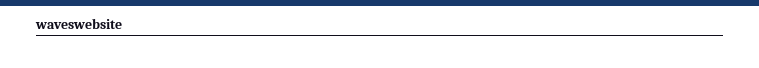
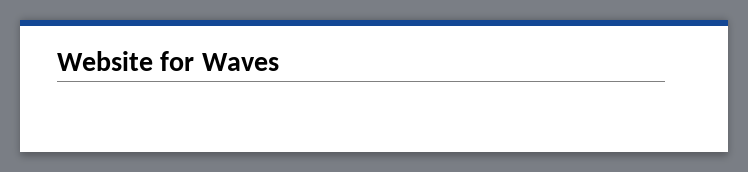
[35,18,122,29] waveswebsite -> [57,51,279,71] Website for Waves

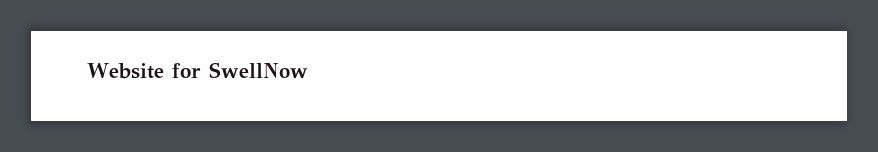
[201,53,279,71] Waves -> [208,62,308,78] SwellNow

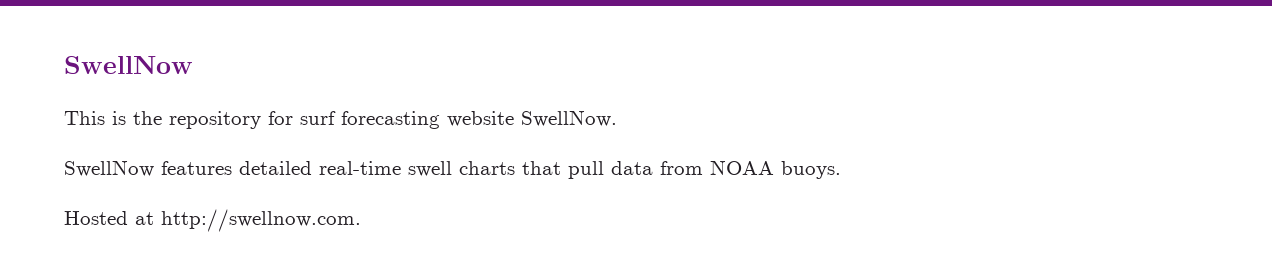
[87,62,308,79] Website for SwellNow -> [64,56,193,74] [64,110,617,129] [64,160,841,179] [64,209,361,232] SwellNow // This is the repository for surf forecasting website SwellNow. // SwellNow features detailed real-time swell charts that pull data from NOAA buoys. // Hosted at http://swellnow.com.

